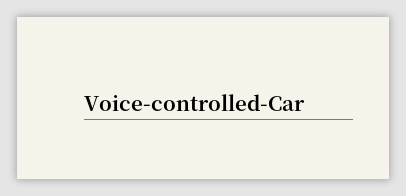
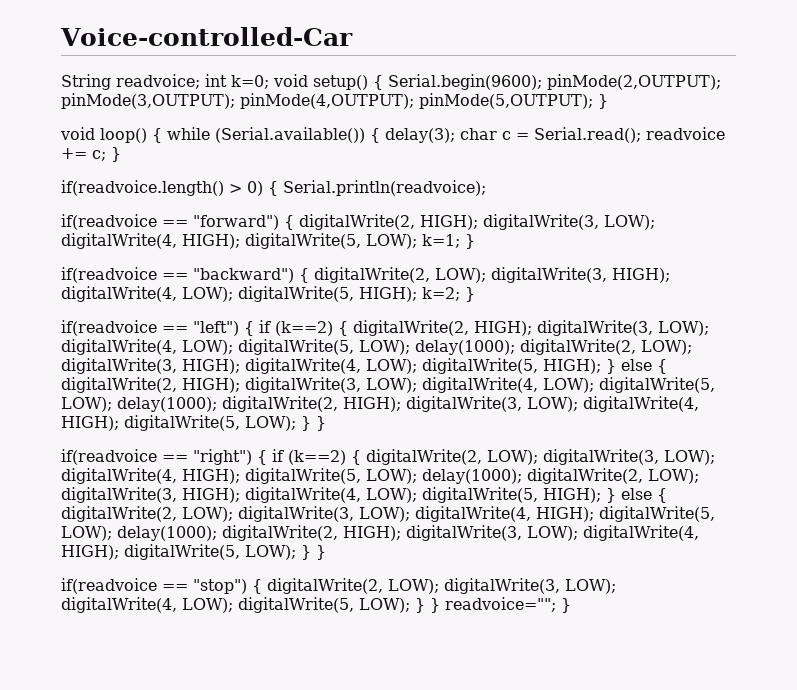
(305, 102) none -> [61,74,721,90] [61,93,608,109] [60,127,725,143] [61,147,121,162] [61,180,486,196] [61,214,655,230] [61,233,475,249] [61,267,670,283] [61,286,475,302] [61,320,709,336] [61,339,692,355] [61,358,667,374] [61,377,715,393] [61,396,699,412] [61,415,326,431] [61,449,715,465] [61,468,699,484] [61,487,667,503] [61,506,715,522] [61,525,699,541] [61,544,326,560] [61,578,616,594] [61,597,571,613] // String readvoice; int k=0; void setup() { Serial.begin(9600); pinMode(2,OUTPUT); pinMode(3,OUTPUT); pinMode(4,OUTPUT); pinMode(5,OUTPUT); } // void loop() { while (Serial.available()) { delay(3); char c = Serial.read(); readvoice += c; } // if(readvoice.length() > 0) { Serial.println(readvoice); // if(readvoice == "forward") { digitalWrite(2, HIGH); digitalWrite(3, LOW); digitalWrite(4, HIGH); digitalWrite(5, LOW); k=1; } // if(readvoice == "backward") { digitalWrite(2, LOW); digitalWrite(3, HIGH); digitalWrite(4, LOW); digitalWrite(5, HIGH); k=2; } // if(readvoice == "left") { if (k==2) { digitalWrite(2, HIGH); digitalWrite(3, LOW); digitalWrite(4, LOW); digitalWrite(5, LOW); delay(1000); digitalWrite(2, LOW); digitalWrite(3, HIGH); digitalWrite(4, LOW); digitalWrite(5, HIGH); } else { digitalWrite(2, HIGH); digitalWrite(3, LOW); digitalWrite(4, LOW); digitalWrite(5, LOW); delay(1000); digitalWrite(2, HIGH); digitalWrite(3, LOW); digitalWrite(4, HIGH); digitalWrite(5, LOW); } } // if(readvoice == "right") { if (k==2) { digitalWrite(2, LOW); digitalWrite(3, LOW); digitalWrite(4, HIGH); digitalWrite(5, LOW); delay(1000); digitalWrite(2, LOW); digitalWrite(3, HIGH); digitalWrite(4, LOW); digitalWrite(5, HIGH); } else { digitalWrite(2, LOW); digitalWrite(3, LOW); digitalWrite(4, HIGH); digitalWrite(5, LOW); delay(1000); digitalWrite(2, HIGH); digitalWrite(3, LOW); digitalWrite(4, HIGH); digitalWrite(5, LOW); } } // if(readvoice == "stop") { digitalWrite(2, LOW); digitalWrite(3, LOW); digitalWrite(4, LOW); digitalWrite(5, LOW); } } readvoice=""; }

